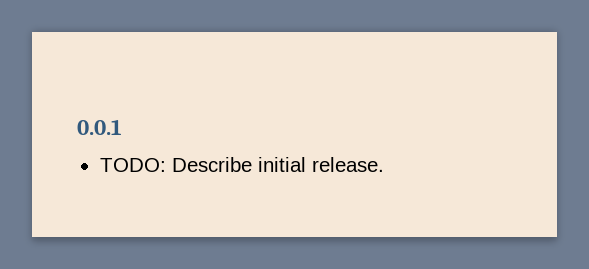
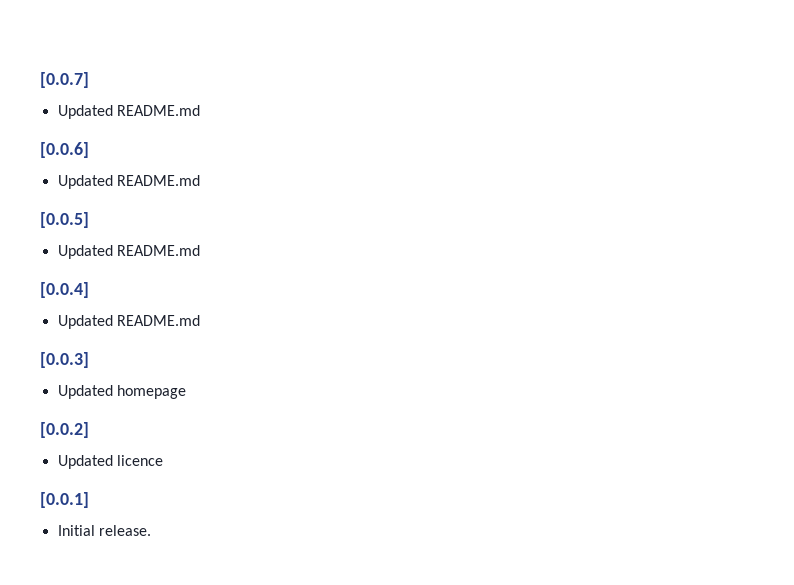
[77,119,122,135] [99,157,306,172] 0.0.1 // TODO: Describe initial -> [40,72,89,88] [57,105,200,119] [40,142,89,158] [57,175,200,189] [40,212,89,228] [57,245,200,259] [40,282,89,298] [57,315,200,329] [40,352,89,368] [57,385,186,399] [40,422,89,438] [57,455,163,469] [40,492,89,508] [57,525,95,536] [0.0.7] // Updated README.md // [0.0.6] // Updated README.md // [0.0.5] // Updated README.md // [0.0.4] // Updated README.md // [0.0.3] // Updated homepage // [0.0.2] // Updated licence // [0.0.1] // Initial

